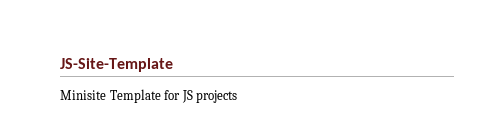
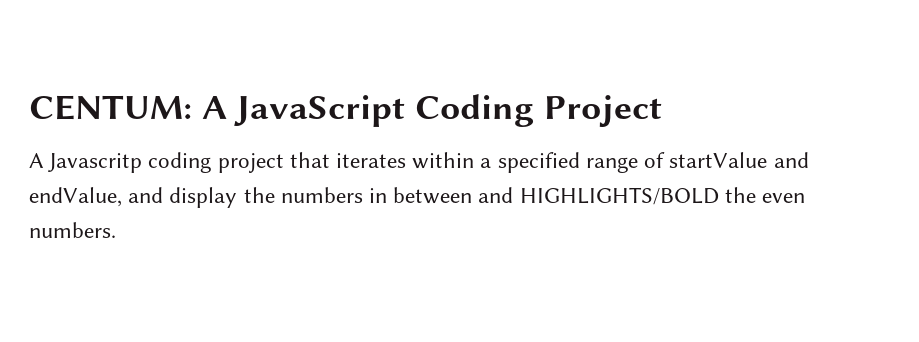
[60,58,173,72] [60,89,238,103] JS-Site-Template // Minisite Template for JS projects -> [29,94,662,127] [29,152,809,173] [29,187,806,208] [29,222,116,238] CENTUM: A JavaScript Coding Project // A Javascritp coding project that iterates within a specified range of startValue and endValue, and display the numbers in between and HIGHLIGHTS/BOLD the even numbers.

